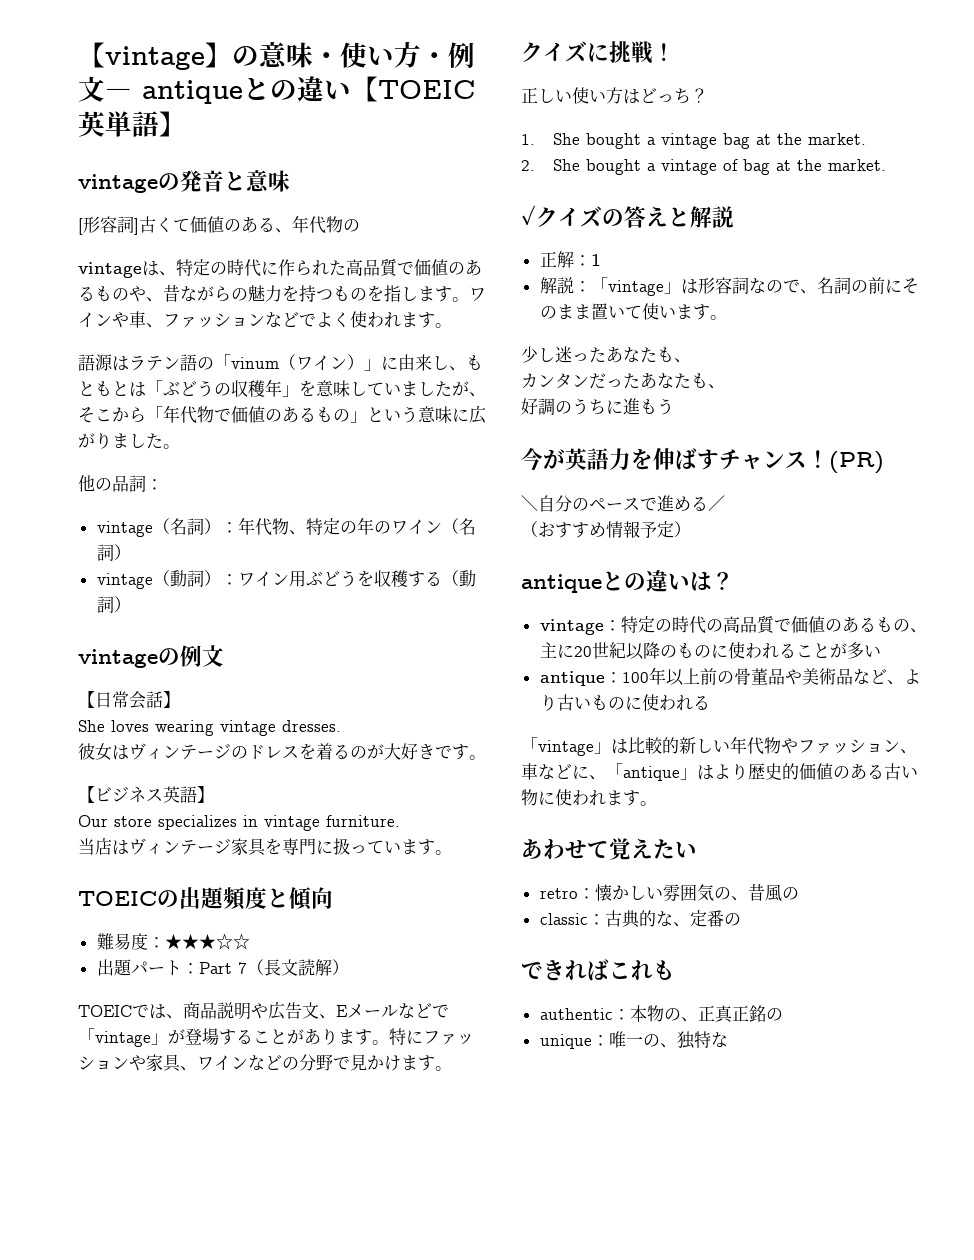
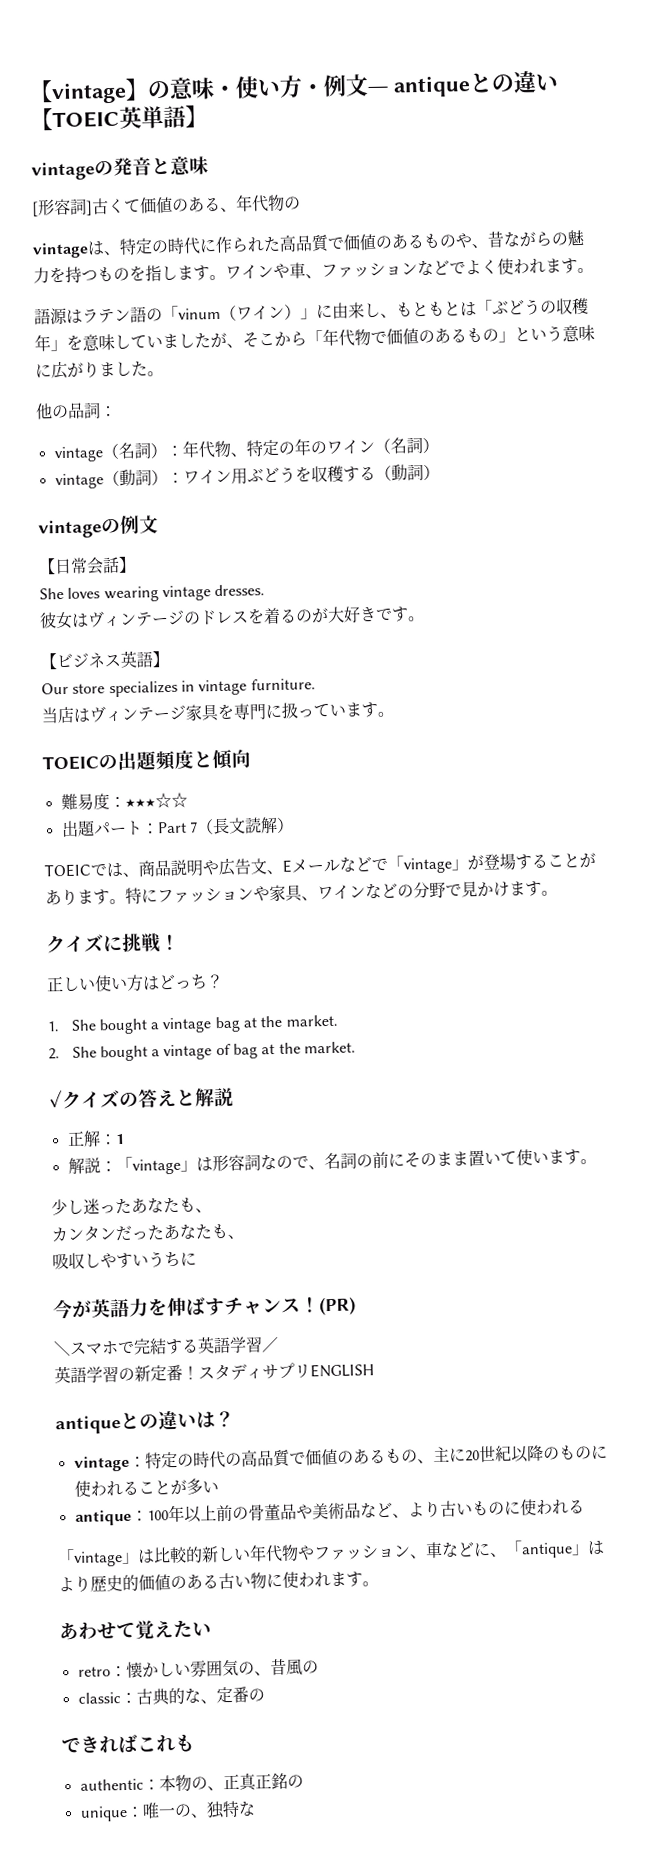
[521,398,572,415] 好調の -> [52,1252,149,1270] 吸収しやすい
[623,398,674,415] 進もう -> (197, 1258) none
[538,495,725,512] [521,521,691,538] 自分のペースで進める／ // （おすすめ情報予定） -> [69,1336,279,1355] [54,1362,375,1384] スマホで完結する英語学習／ // 英語学習の新定番！スタディサプリENGLISH

